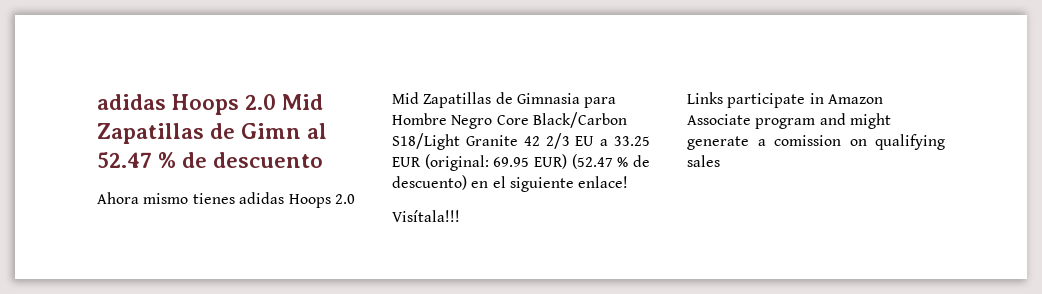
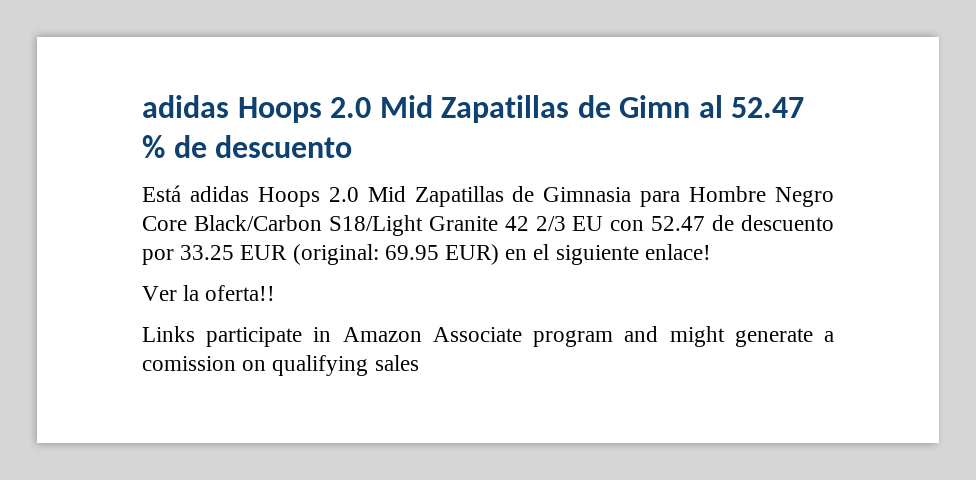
[97,192,235,204] Ahora mismo tienes -> [142,185,181,202] Está
[600,139,609,146] a -> [610,215,834,231] [142,249,174,265] con 52.47 de descuento por
[571,154,650,169] [392,175,467,190] (52.47 % de descuento) -> (500, 254) none
[392,210,460,222] Visítala!!! -> [142,285,276,301] Ver la oferta!!

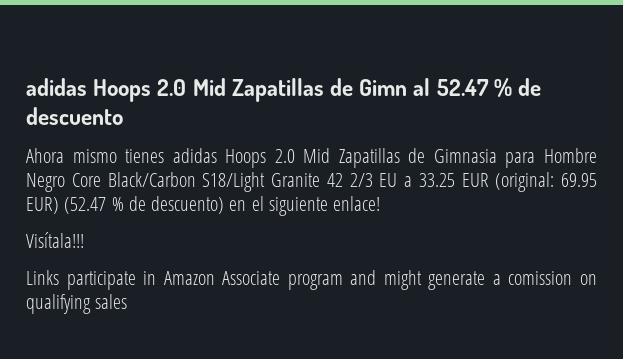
[142,185,181,202] Está -> [26,148,165,163] Ahora mismo tienes
[610,215,834,231] [142,249,174,265] con 52.47 de descuento por -> [404,176,412,187] a
(500, 254) none -> [64,196,225,214] (52.47 % de descuento)
[142,285,276,301] Ver la oferta!! -> [26,232,84,248] Visítala!!!

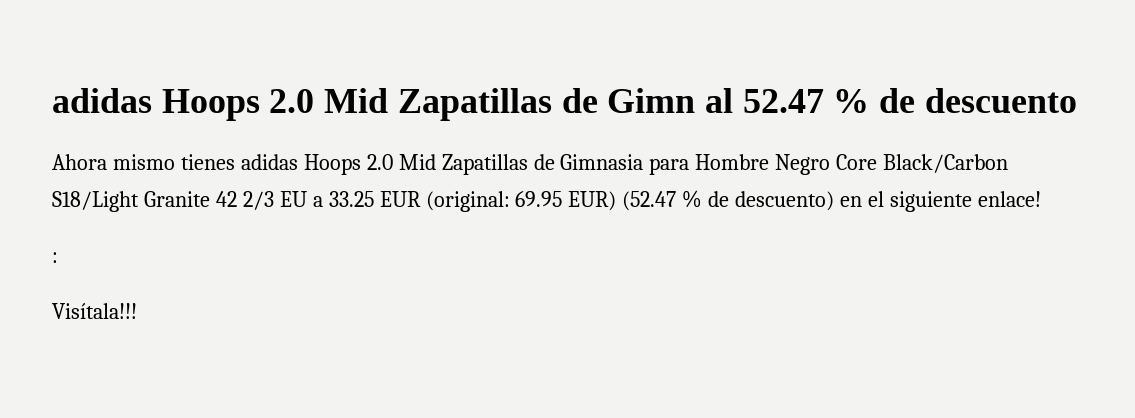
(381, 203) none -> [52,252,58,263] // :
[26,270,597,290] [26,294,128,314] // Links participate in Amazon Associate program and might generate a comission on qualifying sales -> (137, 311) none

